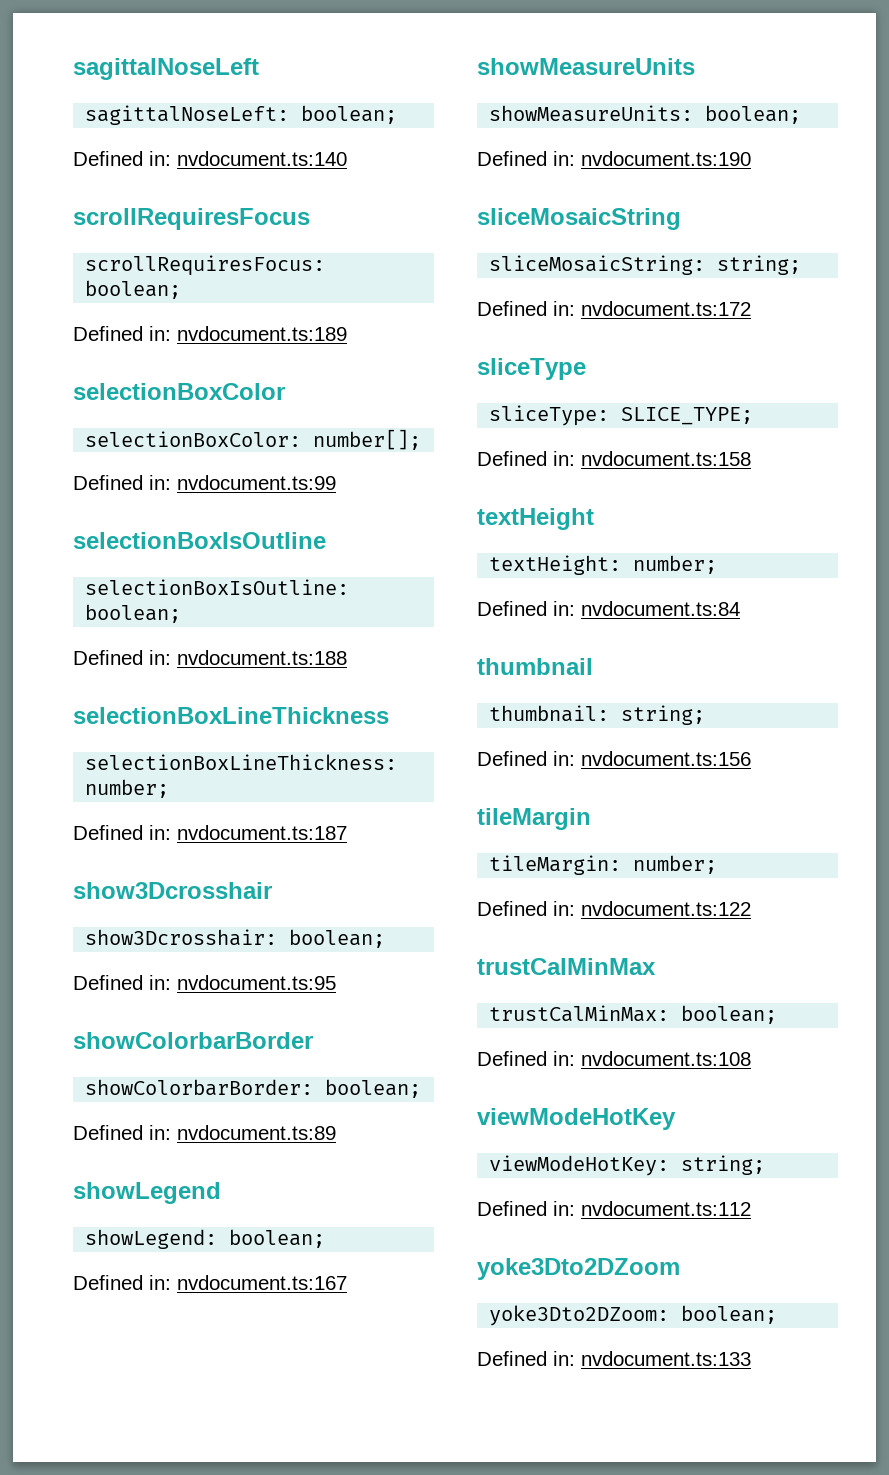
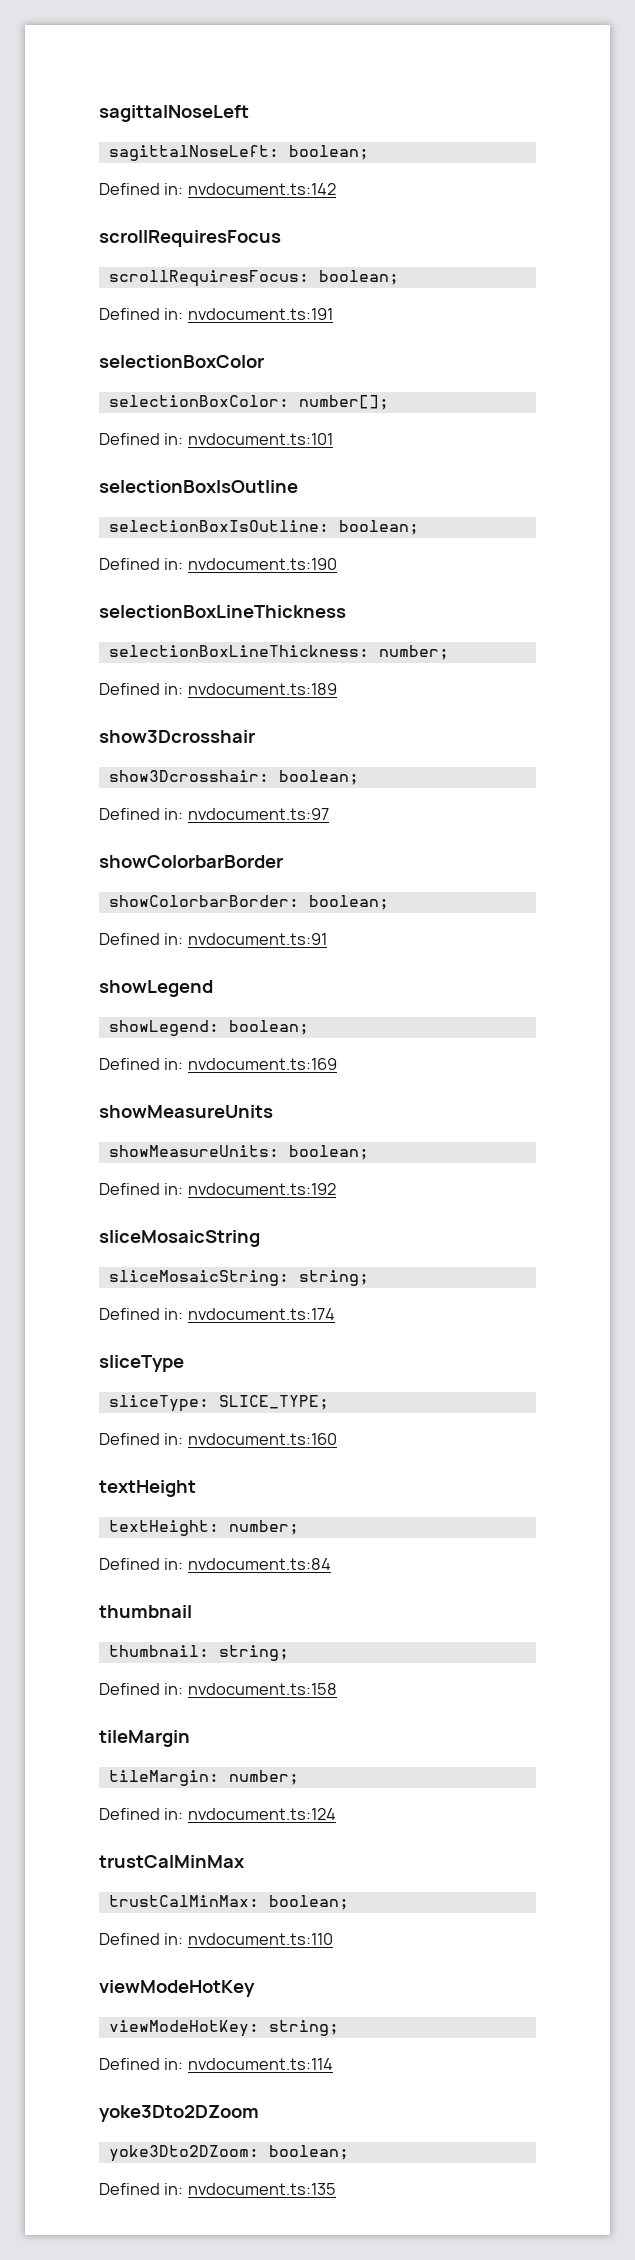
[177,151,347,166] nvdocument.ts:140 -> [187,183,336,195] nvdocument.ts:142
[177,326,347,341] nvdocument.ts:189 -> [187,308,333,320] nvdocument.ts:191
[177,475,336,490] nvdocument.ts:99 -> [187,433,333,445] nvdocument.ts:101
[177,650,347,665] nvdocument.ts:188 -> [187,558,337,570] nvdocument.ts:190
[177,825,347,840] nvdocument.ts:187 -> [187,683,337,695] nvdocument.ts:189
[177,975,336,990] nvdocument.ts:95 -> [187,808,329,820] nvdocument.ts:97
[177,1125,336,1140] nvdocument.ts:89 -> [187,933,327,945] nvdocument.ts:91
[177,1275,347,1290] nvdocument.ts:167 -> [187,1058,337,1070] nvdocument.ts:169
[581,151,751,166] nvdocument.ts:190 -> [187,1183,336,1195] nvdocument.ts:192
[581,301,751,316] nvdocument.ts:172 -> [187,1308,335,1320] nvdocument.ts:174
[581,451,751,466] nvdocument.ts:158 -> [187,1433,337,1445] nvdocument.ts:160
[581,751,751,766] nvdocument.ts:156 -> [187,1683,337,1695] nvdocument.ts:158
[581,901,751,916] nvdocument.ts:122 -> [187,1808,336,1820] nvdocument.ts:124
[581,1051,751,1066] nvdocument.ts:108 -> [187,1933,333,1945] nvdocument.ts:110
[581,1201,751,1216] nvdocument.ts:112 -> [187,2058,333,2070] nvdocument.ts:114
[581,1351,751,1366] nvdocument.ts:133 -> [187,2183,336,2195] nvdocument.ts:135

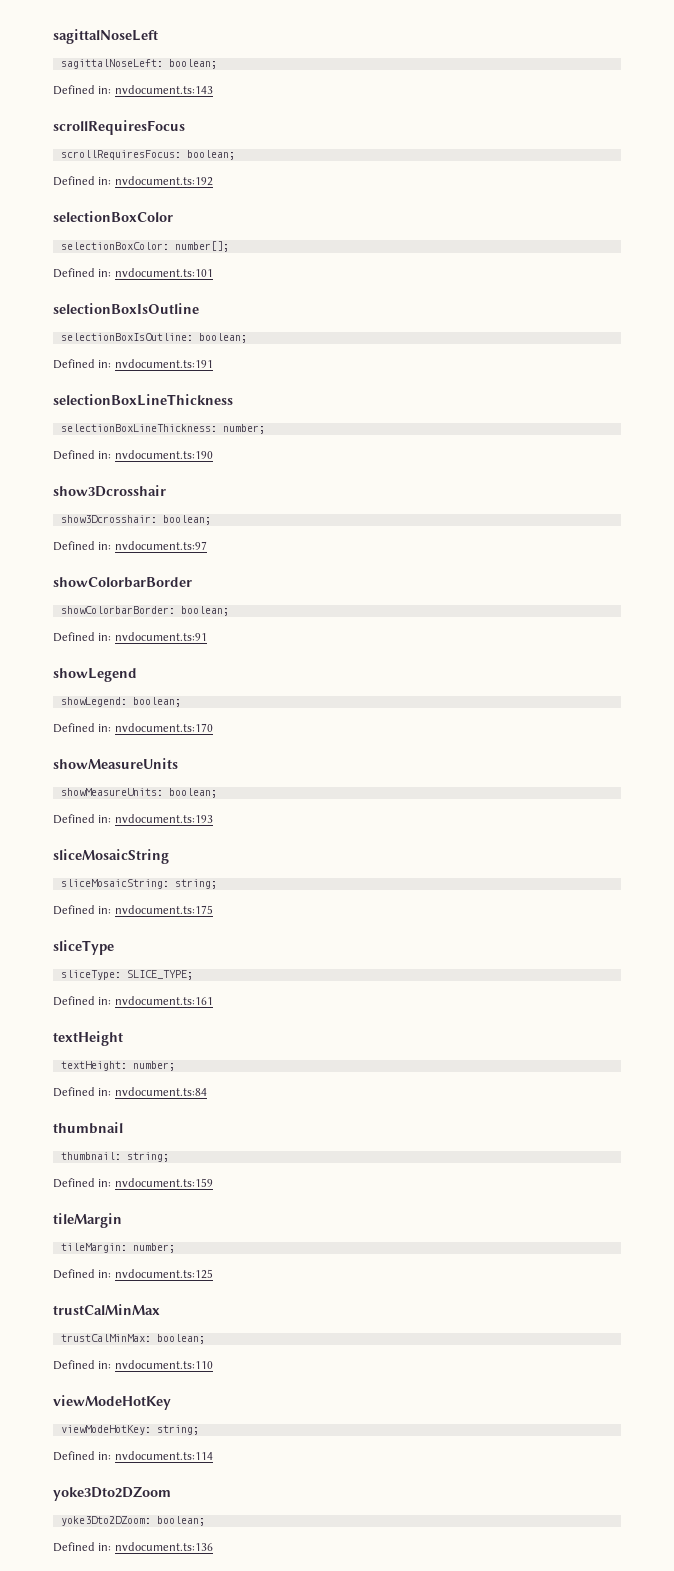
[187,183,336,195] nvdocument.ts:142 -> [114,85,213,94] nvdocument.ts:143
[187,308,333,320] nvdocument.ts:191 -> [114,176,213,186] nvdocument.ts:192
[187,558,337,570] nvdocument.ts:190 -> [114,359,213,368] nvdocument.ts:191
[187,683,337,695] nvdocument.ts:189 -> [114,450,213,459] nvdocument.ts:190
[187,1058,337,1070] nvdocument.ts:169 -> [114,723,213,732] nvdocument.ts:170
[187,1183,336,1195] nvdocument.ts:192 -> [114,814,213,823] nvdocument.ts:193
[187,1308,335,1320] nvdocument.ts:174 -> [114,905,213,914] nvdocument.ts:175
[187,1433,337,1445] nvdocument.ts:160 -> [114,996,213,1005] nvdocument.ts:161
[187,1683,337,1695] nvdocument.ts:158 -> [114,1178,213,1187] nvdocument.ts:159
[187,1808,336,1820] nvdocument.ts:124 -> [114,1269,213,1279] nvdocument.ts:125
[187,2183,336,2195] nvdocument.ts:135 -> [114,1542,213,1551] nvdocument.ts:136

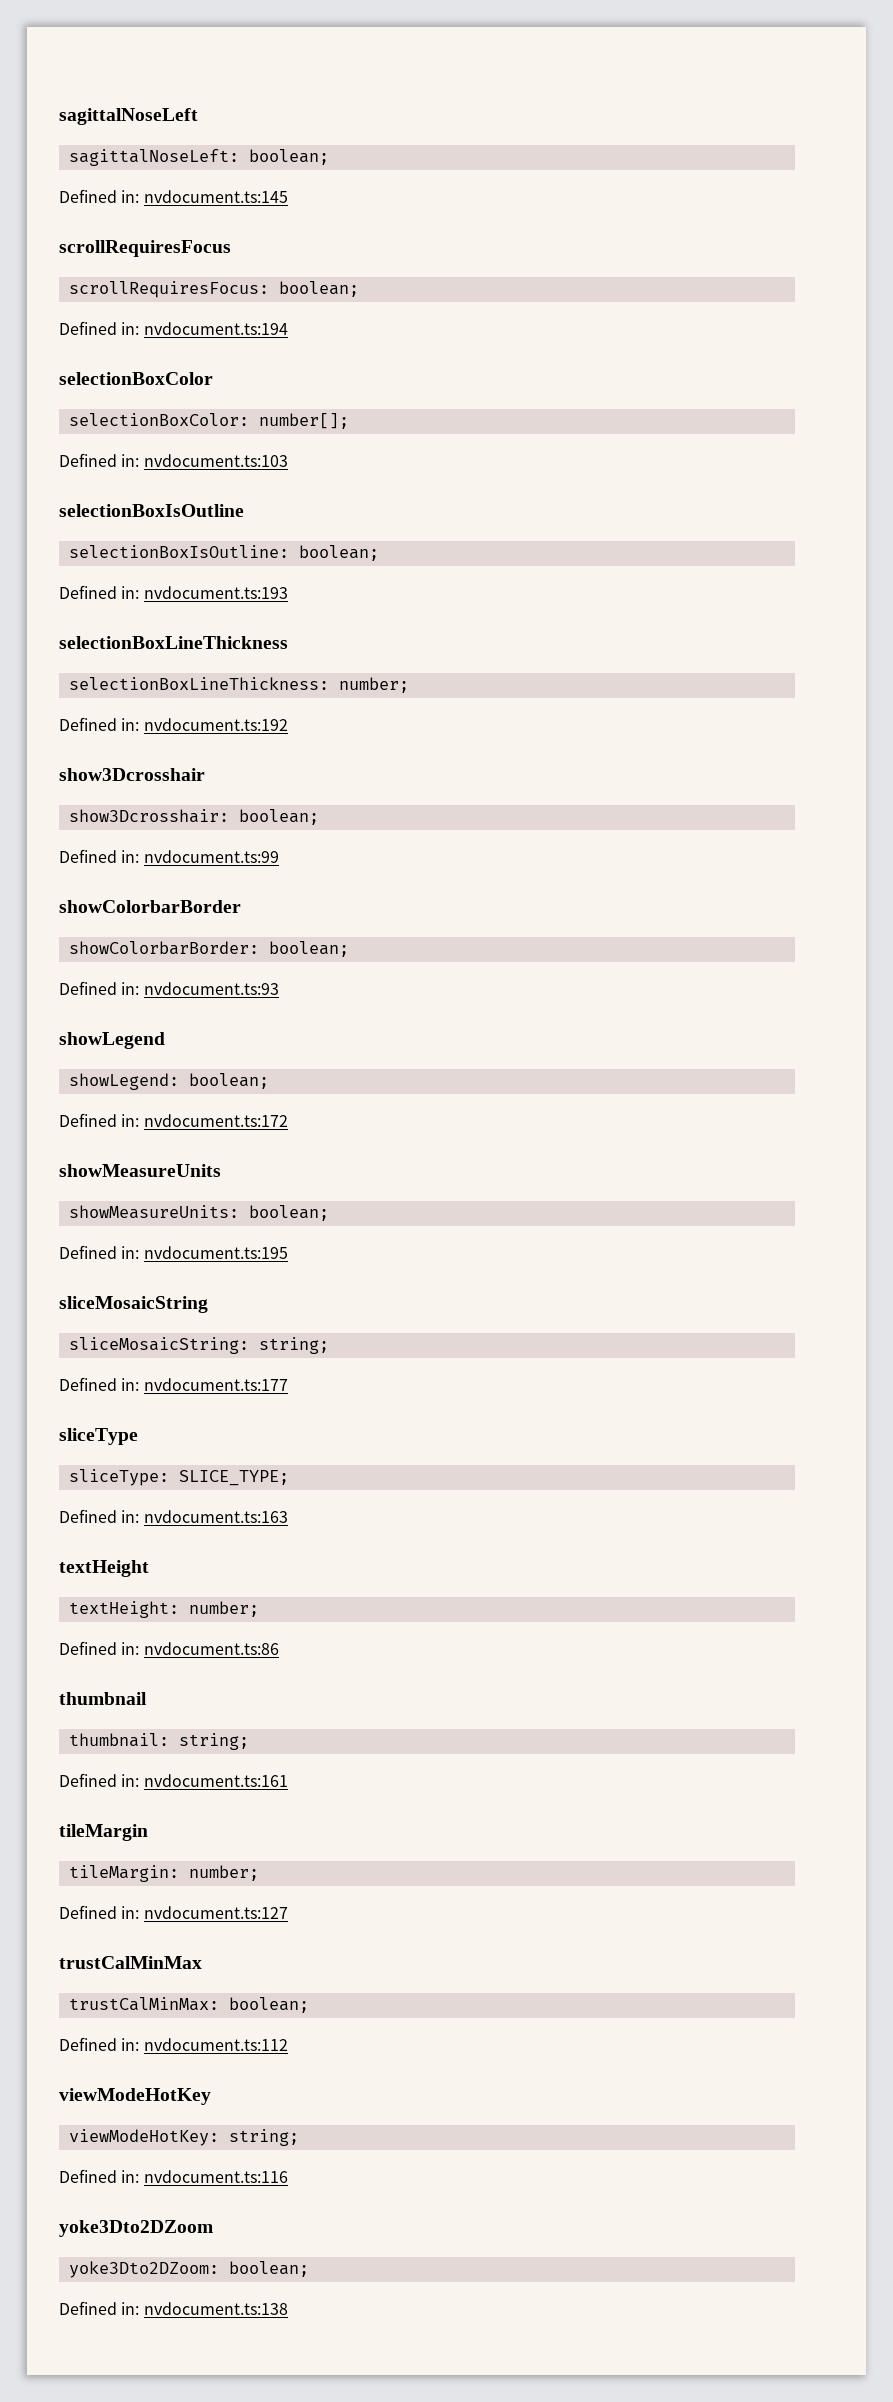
[114,85,213,94] nvdocument.ts:143 -> [143,190,288,203] nvdocument.ts:145
[114,176,213,186] nvdocument.ts:192 -> [143,322,288,335] nvdocument.ts:194
[114,268,213,277] nvdocument.ts:101 -> [143,454,288,467] nvdocument.ts:103
[114,359,213,368] nvdocument.ts:191 -> [143,586,288,599] nvdocument.ts:193
[114,450,213,459] nvdocument.ts:190 -> [143,718,288,731] nvdocument.ts:192
[114,541,207,550] nvdocument.ts:97 -> [143,850,279,863] nvdocument.ts:99
[114,632,207,641] nvdocument.ts:91 -> [143,982,279,995] nvdocument.ts:93
[114,723,213,732] nvdocument.ts:170 -> [143,1114,288,1127] nvdocument.ts:172
[114,814,213,823] nvdocument.ts:193 -> [143,1246,288,1259] nvdocument.ts:195
[114,905,213,914] nvdocument.ts:175 -> [143,1378,288,1391] nvdocument.ts:177
[114,996,213,1005] nvdocument.ts:161 -> [143,1510,288,1523] nvdocument.ts:163
[114,1087,207,1096] nvdocument.ts:84 -> [143,1642,279,1655] nvdocument.ts:86
[114,1178,213,1187] nvdocument.ts:159 -> [143,1774,288,1787] nvdocument.ts:161
[114,1269,213,1279] nvdocument.ts:125 -> [143,1906,288,1919] nvdocument.ts:127
[114,1360,213,1369] nvdocument.ts:110 -> [143,2038,288,2051] nvdocument.ts:112
[114,1451,213,1460] nvdocument.ts:114 -> [143,2170,288,2183] nvdocument.ts:116
[114,1542,213,1551] nvdocument.ts:136 -> [143,2302,288,2315] nvdocument.ts:138

